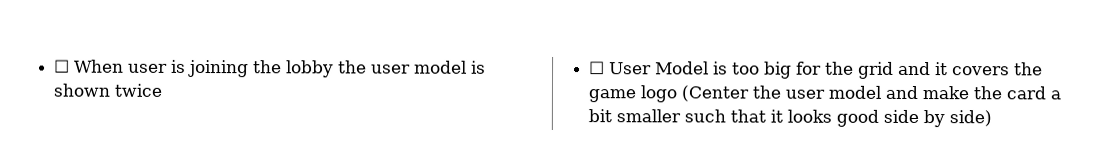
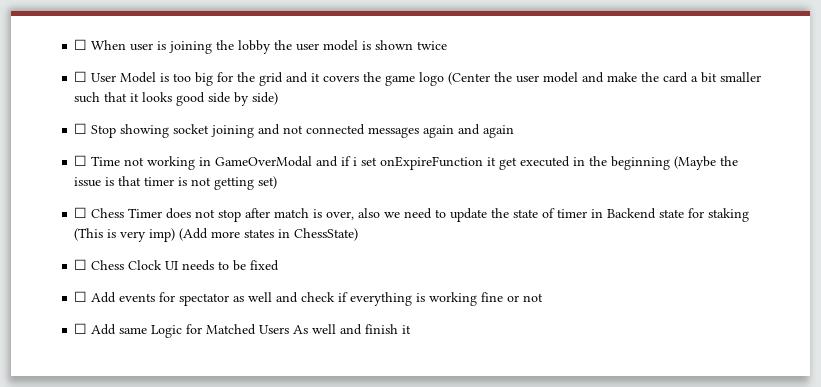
(993, 118) none -> [74,123,515,138] [74,155,739,170] [74,176,278,190] [74,207,750,222] [74,228,359,242] [74,259,280,271] [74,291,544,306] [74,323,412,338] // ☐ Stop showing socket joining and not connected messages again and again // ☐ Time not working in GameOverModal and if i set onExpireFunction it get executed in the beginning (Maybe the issue is that timer is not getting set) // ☐ Chess Timer does not stop after match is over, also we need to update the state of timer in Backend state for staking (This is very imp) (Add more states in ChessState) // ☐ Chess Clock UI needs to be fixed // ☐ Add events for spectator as well and check if everything is working fine or not // ☐ Add same Logic for Matched Users As well and finish it

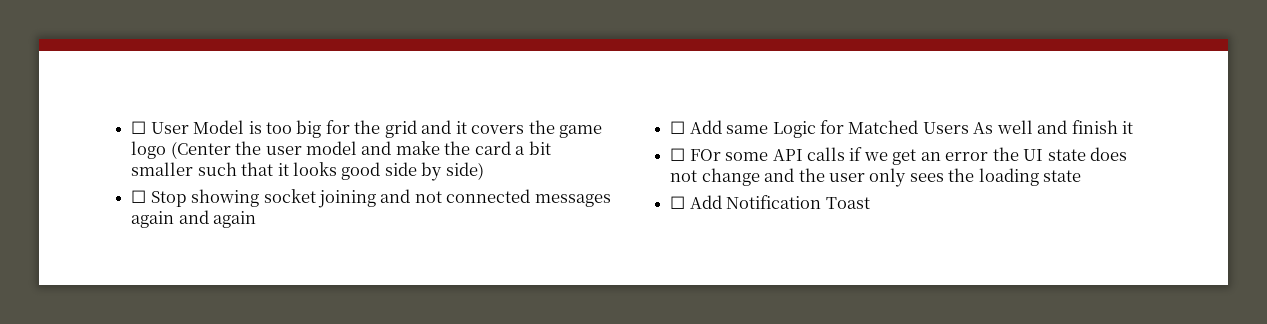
[74,39,448,54] [74,71,88,82] ☐ When user is joining the lobby the user model is shown twice // ☐ -> [131,121,147,134] ☐
[74,155,739,170] [74,176,278,190] [74,207,750,222] [74,228,359,242] [74,259,280,271] [74,291,544,306] // ☐ Time not working in GameOverModal and if i set onExpireFunction it get executed in the beginning (Maybe the issue is that timer is not getting set) // ☐ Chess Timer does not stop after match is over, also we need to update the state of timer in Backend state for staking (This is very imp) (Add more states in ChessState) // ☐ Chess Clock UI needs to be fixed // ☐ Add events for spectator as well and check if everything is working fine or not -> (257, 219) none
(412, 329) none -> [670,147,1128,165] [670,168,1082,187] [670,195,870,209] // ☐ FOr some API calls if we get an error the UI state does not change and the user only sees the loading state // ☐ Add Notification Toast

